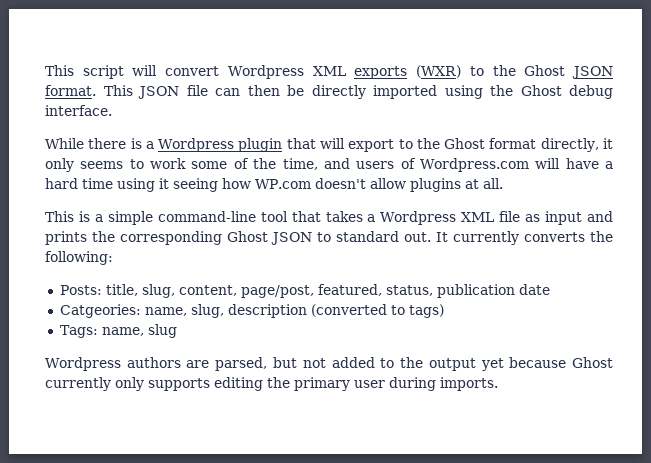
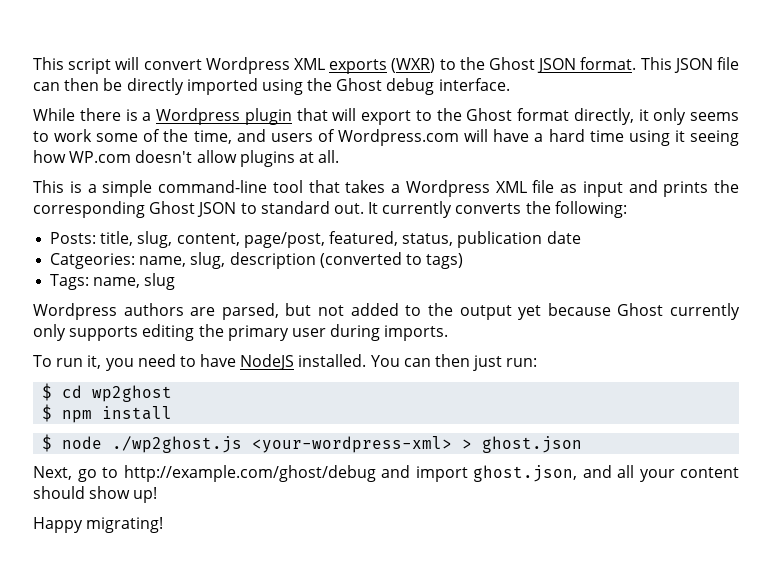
(498, 384) none -> [33,354,538,371] [42,383,173,402] [42,404,173,423] [42,434,583,453] [33,465,739,482] [33,486,158,503] [33,517,164,533] // To run it, you need to have NodeJS installed. You can then just run: // $ cd wp2ghost // $ npm install // $ node ./wp2ghost.js <your-wordpress-xml> > ghost.json // Next, go to http://example.com/ghost/debug and import ghost.json, and all your content should show up! // Happy migrating!

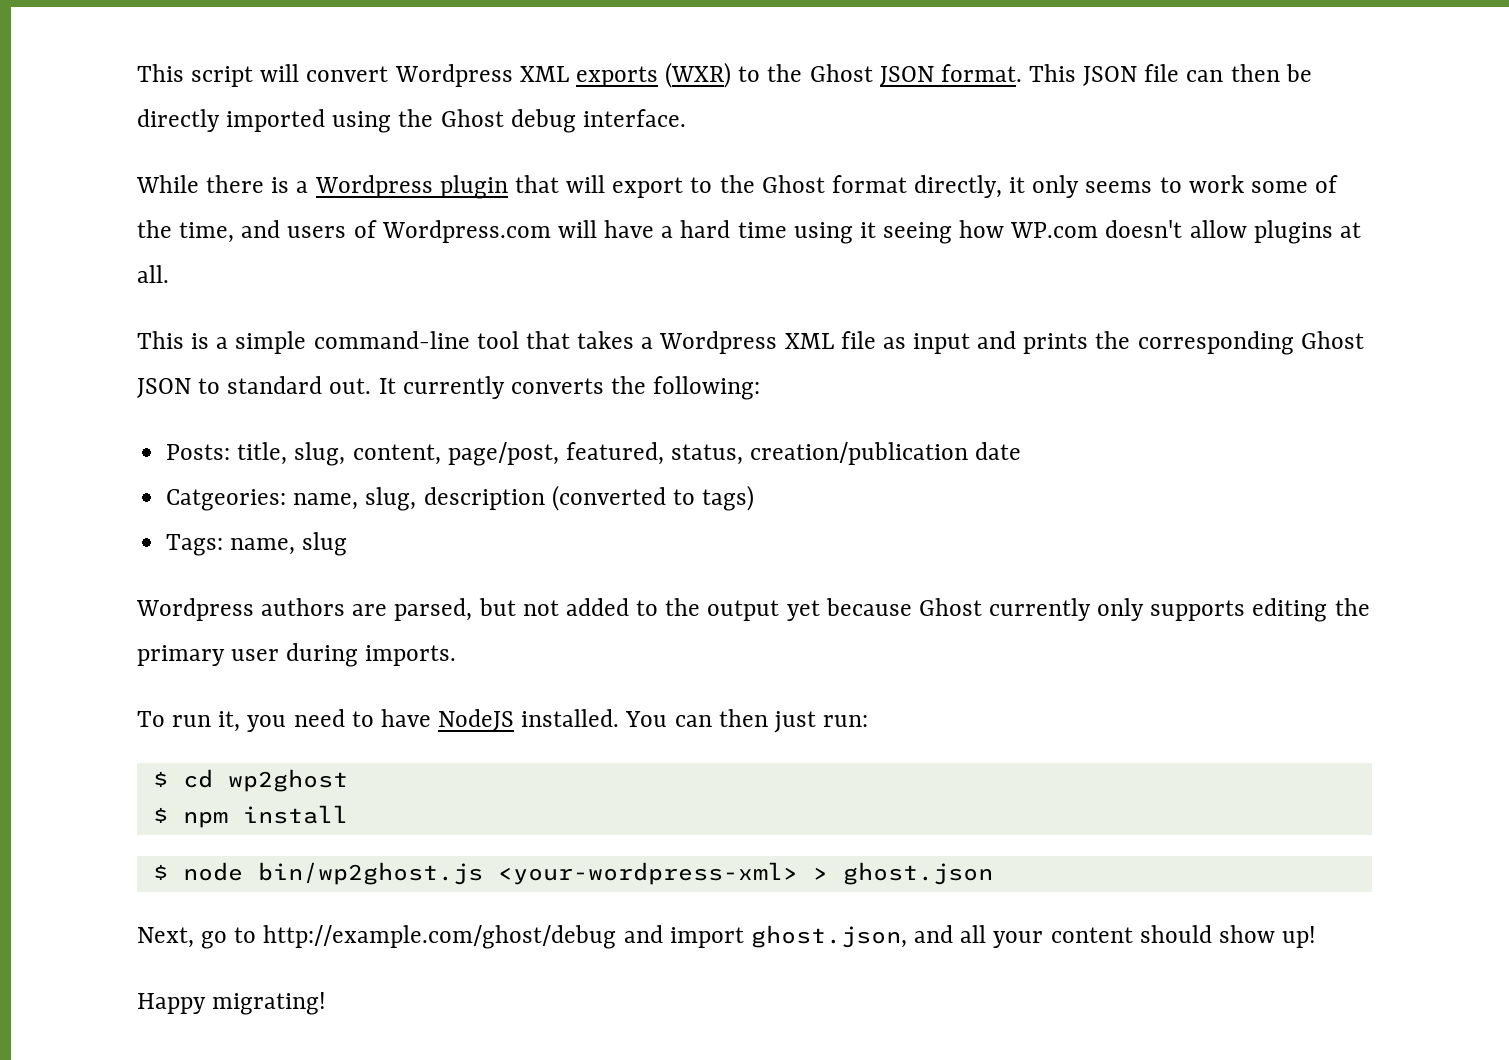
[457,231,543,248] publication -> [750,442,969,465] creation/publication
[112,436,243,453] ./wp2ghost.js -> [257,862,483,885] bin/wp2ghost.js

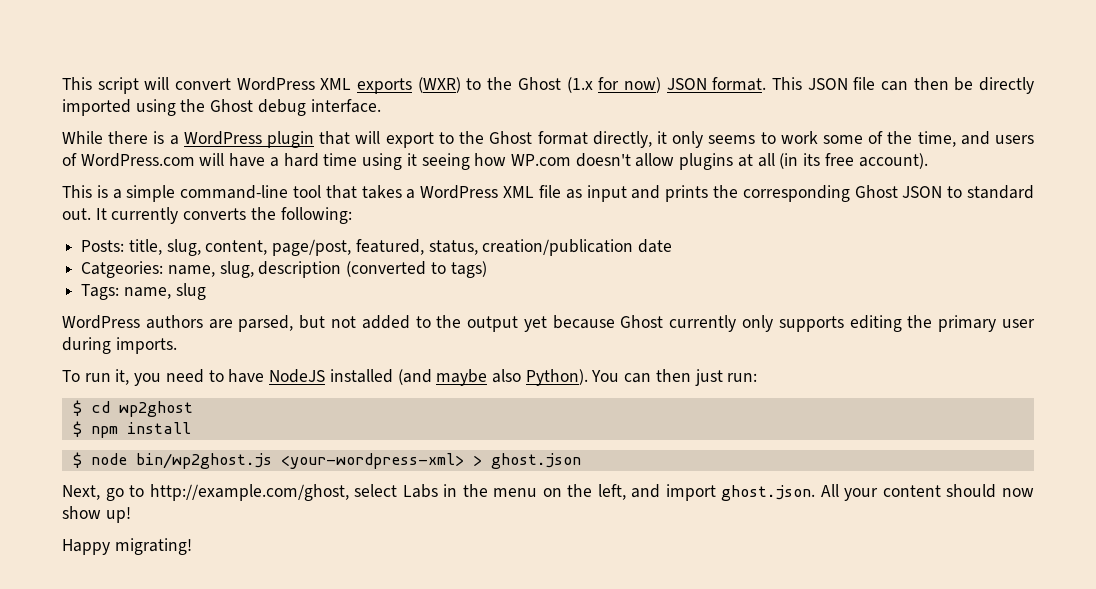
[394,64,513,87] Wordpress -> [236,77,315,91] WordPress
(873, 73) none -> [566,77,661,93] (1.x for now)
[314,175,433,198] Wordpress -> [183,131,262,145] WordPress
[381,220,551,243] Wordpress.com -> [80,153,195,167] WordPress.com
[137,265,169,283] all. -> [757,153,928,169] all (in its free account).
[659,331,778,354] Wordpress -> [420,185,499,199] WordPress
[136,598,254,621] Wordpress -> [62,315,140,329] WordPress
[521,709,620,727] installed. -> [329,369,588,386] installed (and maybe also Python).
[263,925,987,949] http://example.com/ghost/debug and import ghost.json, and all -> [149,484,839,501] http://example.com/ghost, select Labs in the menu on the left, and import ghost.json. All
(1212, 934) none -> [1001,488,1034,497] now

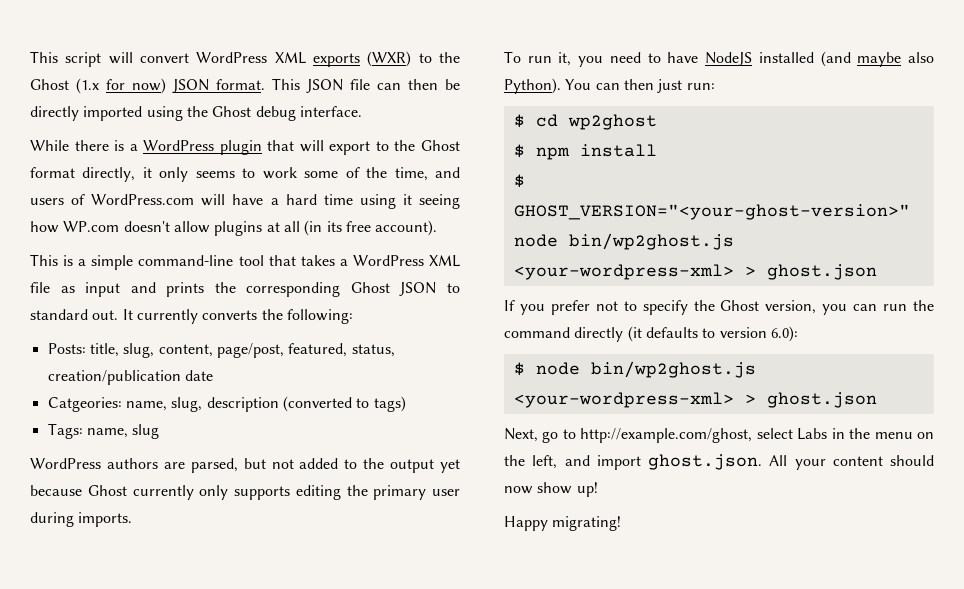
(191, 428) none -> [513,174,525,188] [513,204,910,220] [513,233,734,250] [513,264,877,280] [504,300,934,315] [504,326,798,342] // $ GHOST_VERSION="<your-ghost-version>" node bin/wp2ghost.js <your-wordpress-xml> > ghost.json // If you prefer not to specify the Ghost version, you can run the command directly (it defaults to version 6.0):

